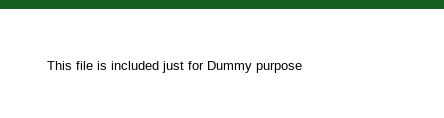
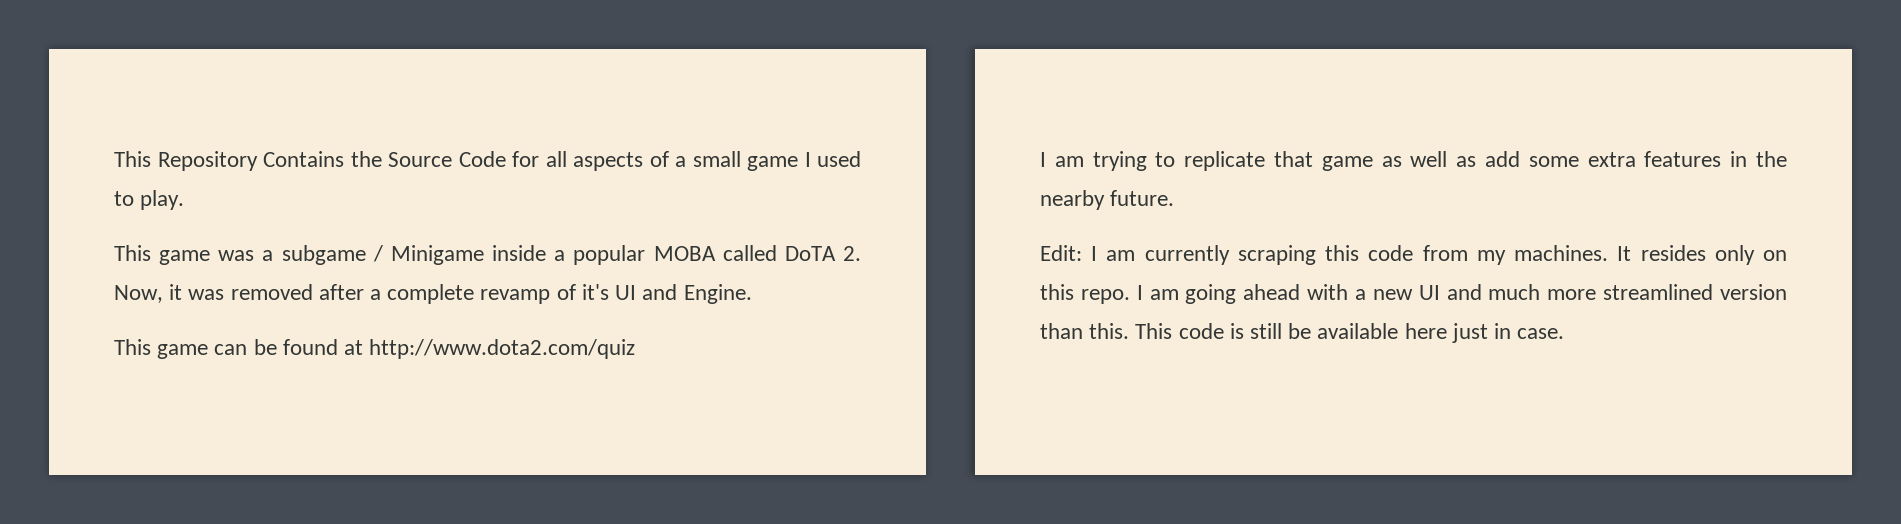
[47,61,302,73] This file is included just for Dummy purpose -> [114,151,861,171] [114,190,185,210] [114,245,861,265] [114,284,752,304] [114,339,636,359] [1040,151,1787,171] [1040,190,1175,210] [1040,245,1788,265] [1040,284,1787,304] [1040,323,1565,343] This Repository Contains the Source Code for all aspects of a small game I used to play. // This game was a subgame / Minigame inside a popular MOBA called DoTA 2. Now, it was removed after a complete revamp of it's UI and Engine. // This game can be found at http://www.dota2.com/quiz // I am trying to replicate that game as well as add some extra features in the nearby future. // Edit: I am currently scraping this code from my machines. It resides only on this repo. I am going ahead with a new UI and much more streamlined version than this. This code is still be available here just in case.

